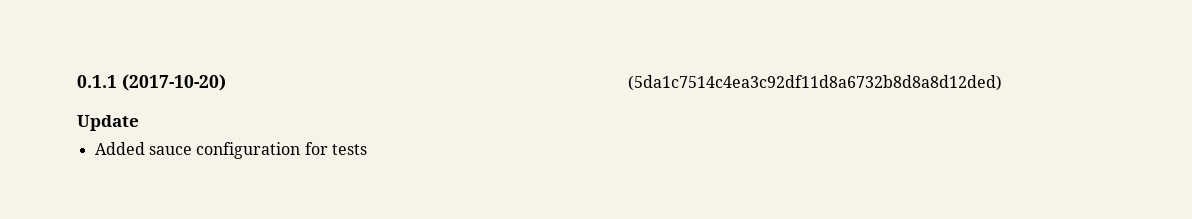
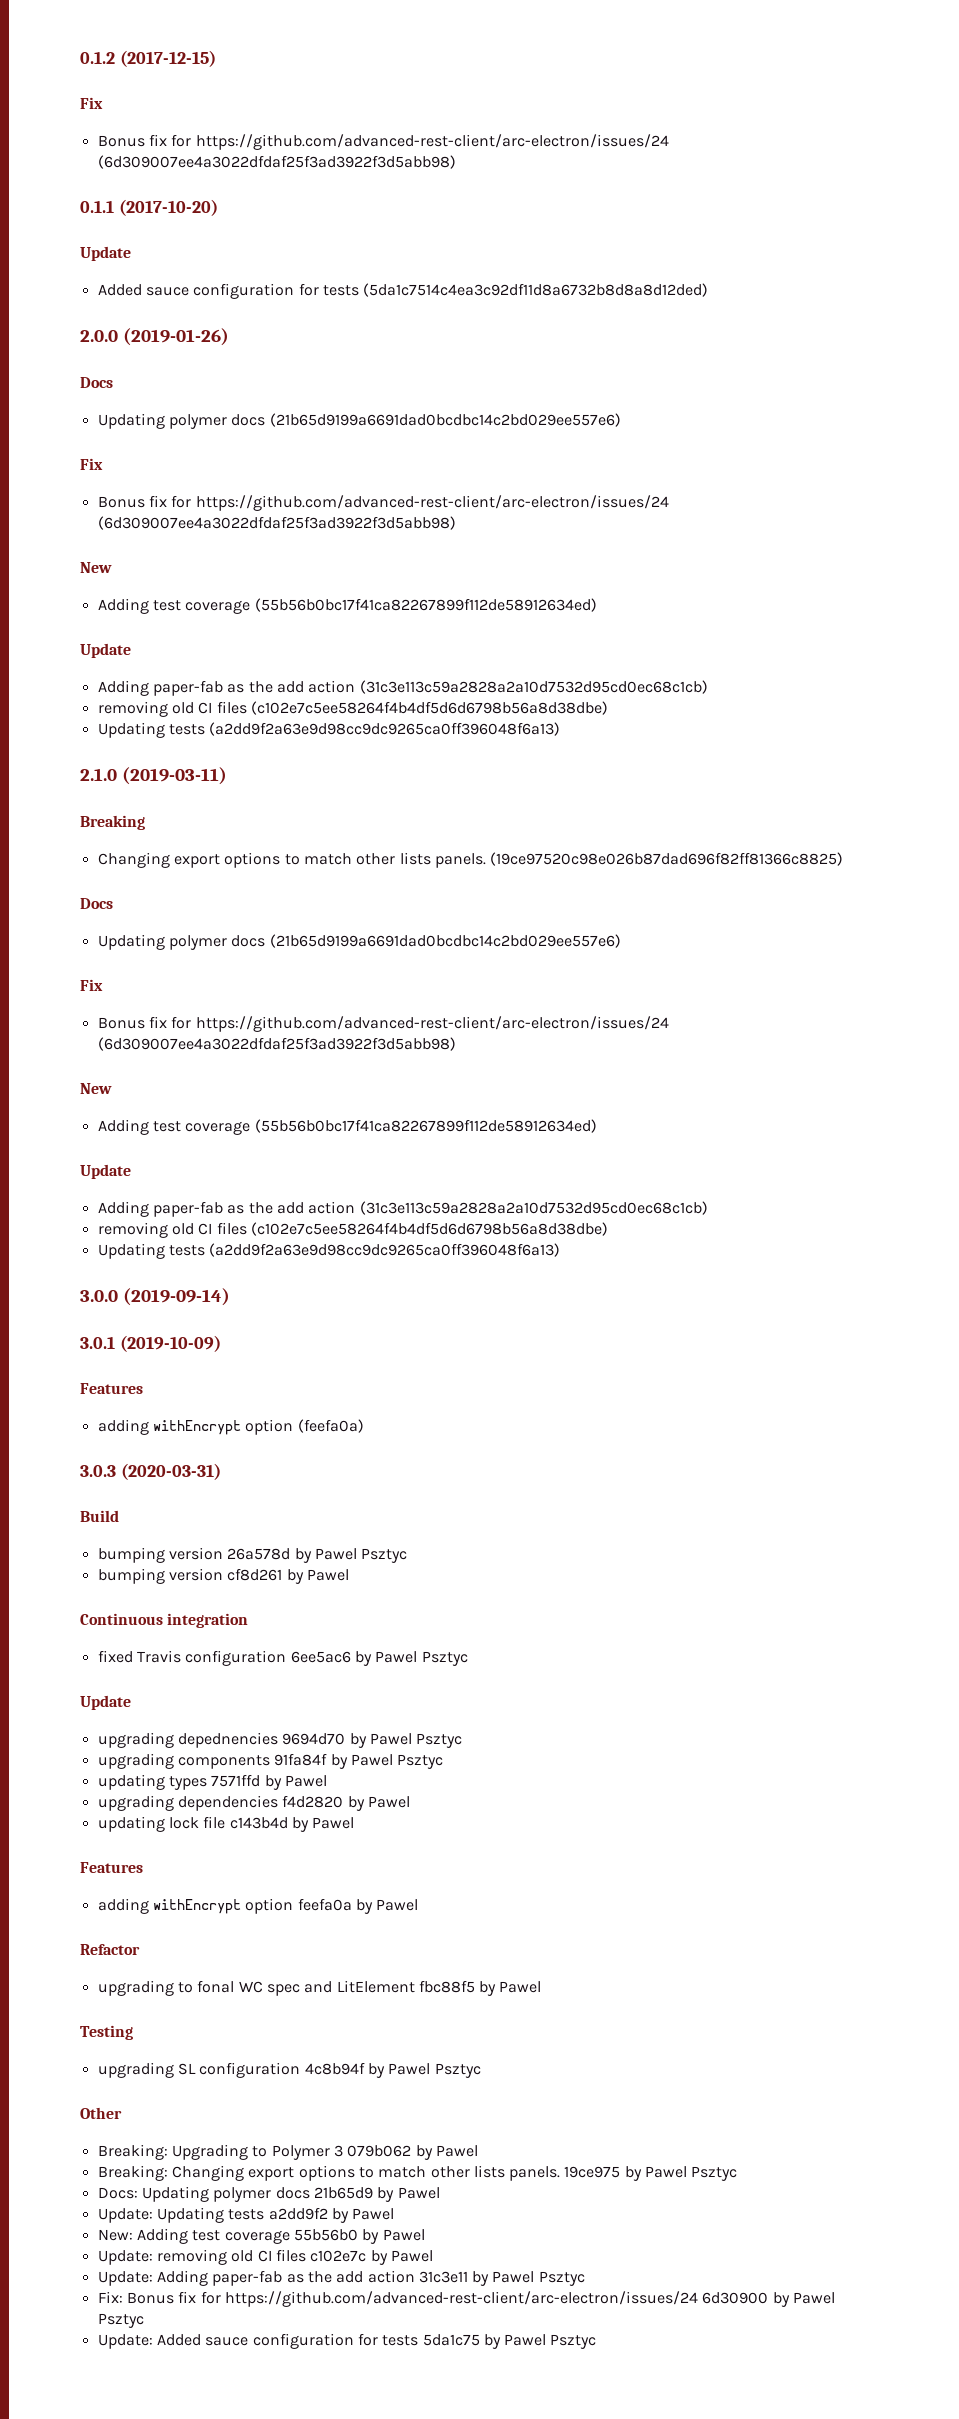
(77, 81) none -> [80,50,216,67] [80,97,103,109] [97,134,669,150] [97,155,456,169] 0.1.2 (2017-12-15) // Fix // Bonus fix for https://github.com/advanced-rest-client/arc-electron/issues/24 (6d309007ee4a3022dfdaf25f3ad3922f3d5abb98) //
(1002, 83) none -> [80,328,229,346] [80,377,113,388] [97,413,621,429] [80,458,103,470] [97,495,669,511] [97,516,456,530] [80,562,112,573] [97,598,597,614] [80,643,131,658] [97,680,708,696] [97,701,608,717] [97,722,561,738] [80,767,227,785] [80,815,145,830] [97,852,844,868] [80,898,113,909] [97,934,621,950] [80,979,103,991] [97,1016,669,1032] [97,1037,456,1051] [80,1083,112,1094] [97,1119,597,1135] [80,1164,131,1179] [97,1201,708,1217] [97,1222,608,1238] [97,1243,561,1259] [80,1288,230,1306] [80,1335,221,1352] [80,1383,143,1394] [97,1419,364,1435] [80,1463,221,1480] [80,1510,119,1522] [97,1547,408,1563] [97,1568,349,1584] [80,1613,249,1628] [97,1650,468,1666] [80,1695,131,1710] [97,1732,463,1748] [97,1753,444,1769] [97,1774,327,1790] [97,1795,410,1811] [97,1816,355,1832] [80,1862,143,1873] [97,1898,419,1914] [80,1944,140,1955] [97,1980,542,1996] [80,2025,133,2040] [97,2062,481,2078] [80,2107,122,2119] [97,2144,478,2160] [97,2165,738,2181] [97,2186,440,2202] [97,2207,395,2223] [97,2228,425,2244] [97,2249,433,2265] [97,2270,585,2286] [97,2291,835,2307] [97,2313,144,2328] [97,2333,597,2349] // 2.0.0 (2019-01-26) // Docs // Updating polymer docs (21b65d9199a6691dad0bcdbc14c2bd029ee557e6) // Fix // Bonus fix for https://github.com/advanced-rest-client/arc-electron/issues/24 (6d309007ee4a3022dfdaf25f3ad3922f3d5abb98) // New // Adding test coverage (55b56b0bc17f41ca82267899f112de58912634ed) // Update // Adding paper-fab as the add action (31c3e113c59a2828a2a10d7532d95cd0ec68c1cb) // removing old CI files (c102e7c5ee58264f4b4df5d6d6798b56a8d38dbe) // Updating tests (a2dd9f2a63e9d98cc9dc9265ca0ff396048f6a13) // 2.1.0 (2019-03-11) // Breaking // Changing export options to match other lists panels. (19ce97520c98e026b87dad696f82ff81366c8825) // Docs // Updating polymer docs (21b65d9199a6691dad0bcdbc14c2bd029ee557e6) // Fix // Bonus fix for https://github.com/advanced-rest-client/arc-electron/issues/24 (6d309007ee4a3022dfdaf25f3ad3922f3d5abb98) // New // Adding test coverage (55b56b0bc17f41ca82267899f112de58912634ed) // Update // Adding paper-fab as the add action (31c3e113c59a2828a2a10d7532d95cd0ec68c1cb) // removing old CI files (c102e7c5ee58264f4b4df5d6d6798b56a8d38dbe) // Updating tests (a2dd9f2a63e9d98cc9dc9265ca0ff396048f6a13) // 3.0.0 (2019-09-14) // 3.0.1 (2019-10-09) // Features // adding withEncrypt option (feefa0a) // 3.0.3 (2020-03-31) // Build // bumping version 26a578d by Pawel Psztyc // bumping version cf8d261 by Pawel // Continuous integration // fixed Travis configuration 6ee5ac6 by Pawel Psztyc // Update // upgrading depednencies 9694d70 by Pawel Psztyc // upgrading components 91fa84f by Pawel Psztyc // updating types 7571ffd by Pawel // upgrading dependencies f4d2820 by Pawel // updating lock file c143b4d by Pawel // Features // adding withEncrypt option feefa0a by Pawel // Refactor // upgrading to fonal WC spec and LitElement fbc88f5 by Pawel // Testing // upgrading SL configuration 4c8b94f by Pawel Psztyc // Other // Breaking: Upgrading to Polymer 3 079b062 by Pawel // Breaking: Changing export options to match other lists panels. 19ce975 by Pawel Psztyc // Docs: Updating polymer docs 21b65d9 by Pawel // Update: Updating tests a2dd9f2 by Pawel // New: Adding test coverage 55b56b0 by Pawel // Update: removing old CI files c102e7c by Pawel // Update: Adding paper-fab as the add action 31c3e11 by Pawel Psztyc // Fix: Bonus fix for https://github.com/advanced-rest-client/arc-electron/issues/24 6d30900 by Pawel Psztyc // Update: Added sauce configuration for tests 5da1c75 by Pawel Psztyc

